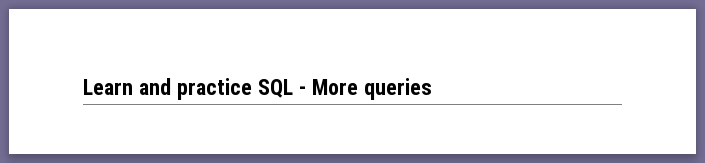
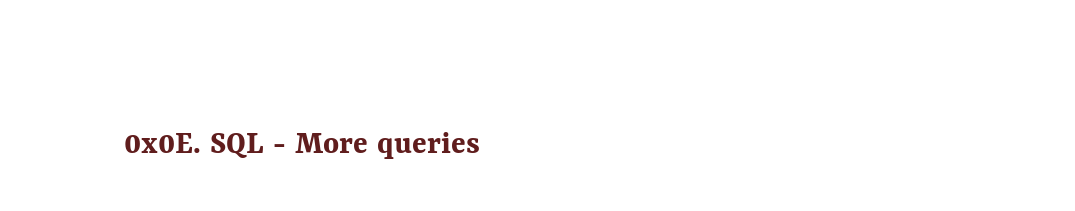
[83,78,252,100] Learn and practice -> [124,133,201,153] 0x0E.

